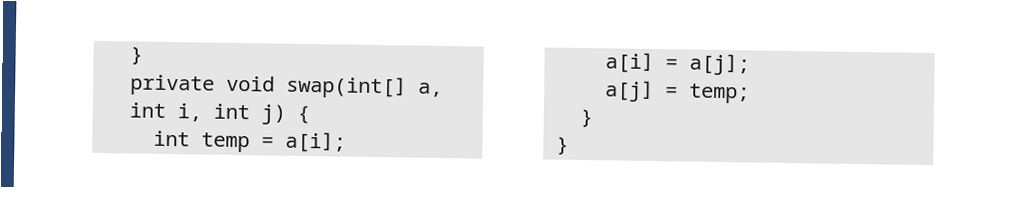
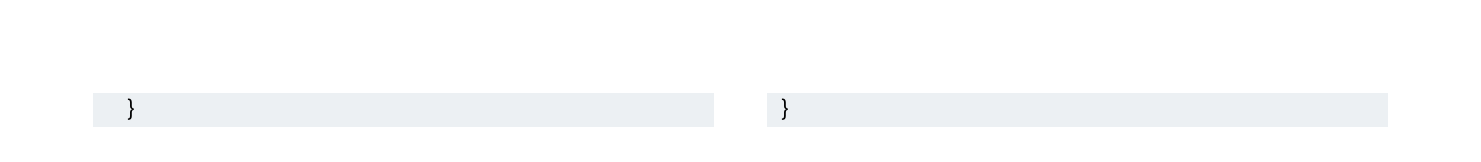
[129,46,143,65] [129,74,443,99] [128,102,310,125] [152,130,346,153] [604,52,750,76] [604,80,750,104] [579,108,593,128] } // private void swap(int[] a, int i, int j) { // int temp = a[i]; // a[i] = a[j]; // a[j] = temp; // } -> [126,98,137,120] }

